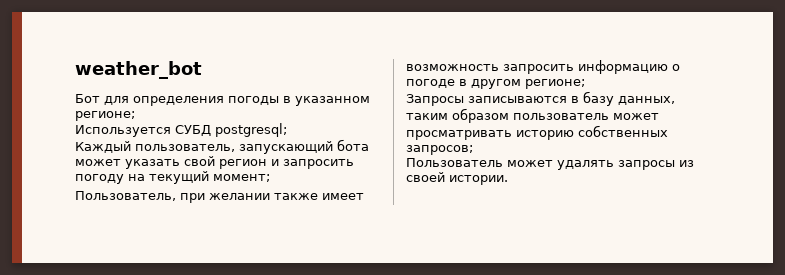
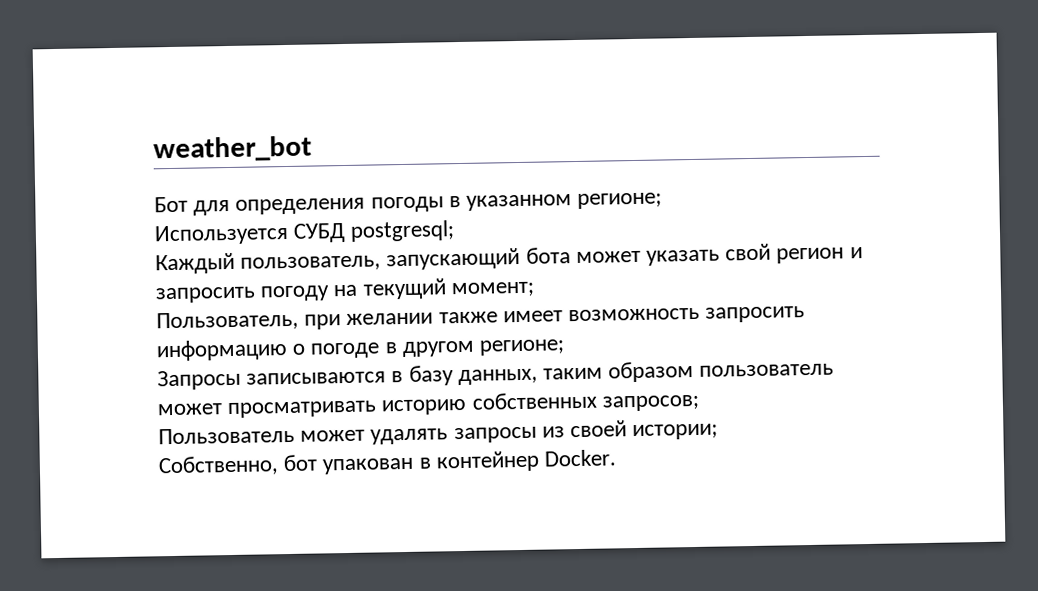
[449,175,508,185] истории. -> [632,423,719,441] [158,449,617,477] истории; // Собственно, бот упакован в контейнер Docker.

